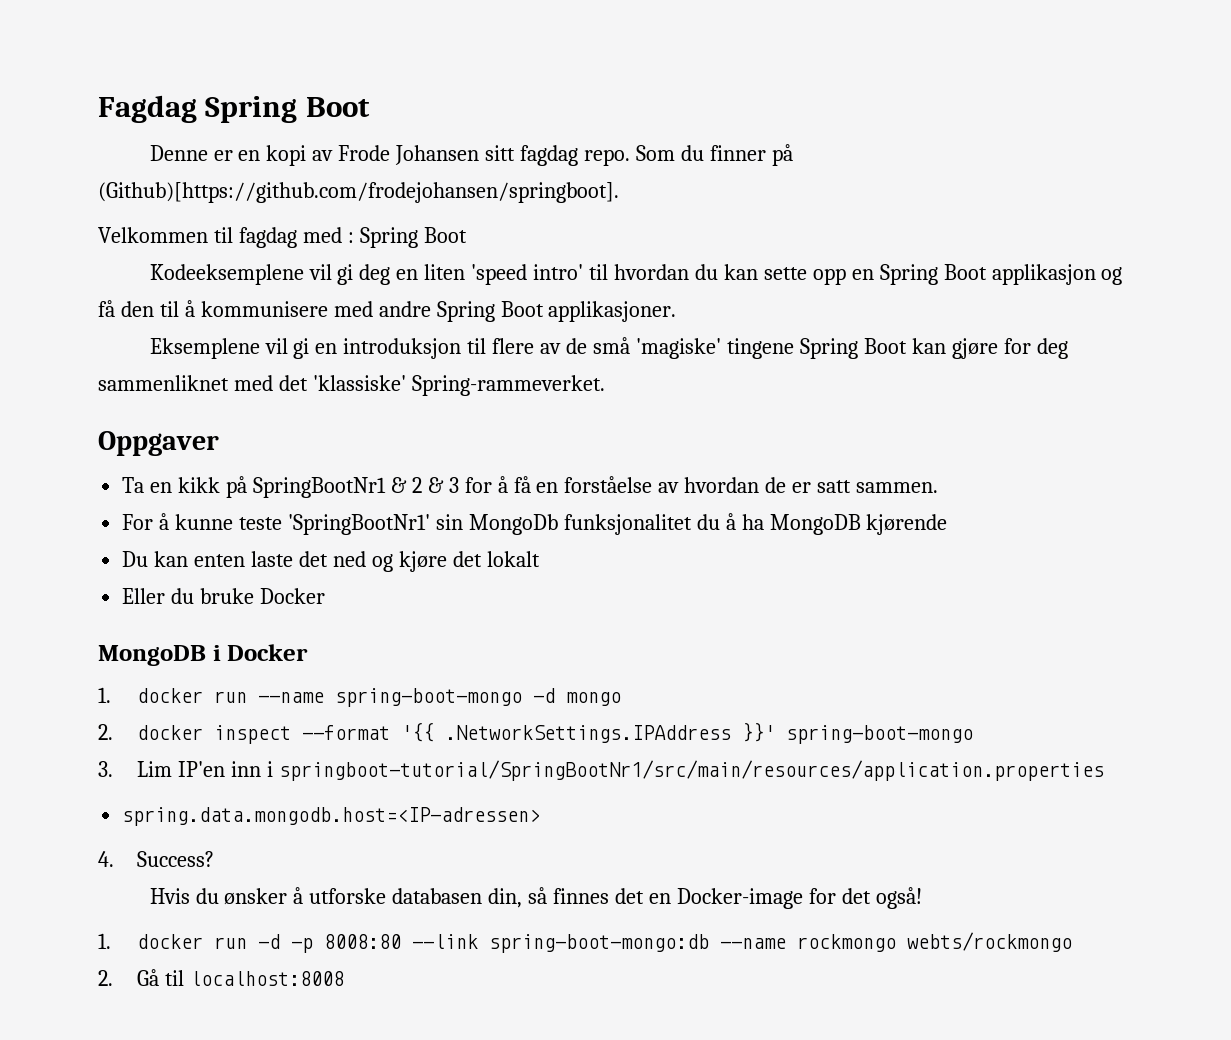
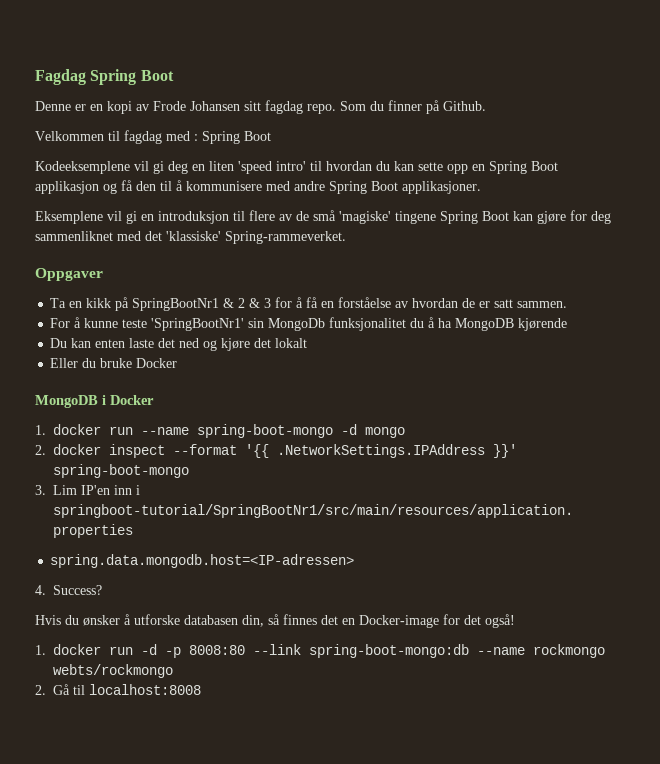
[98,182,619,203] (Github)[https://github.com/frodejohansen/springboot]. -> [443,101,486,111] Github.

